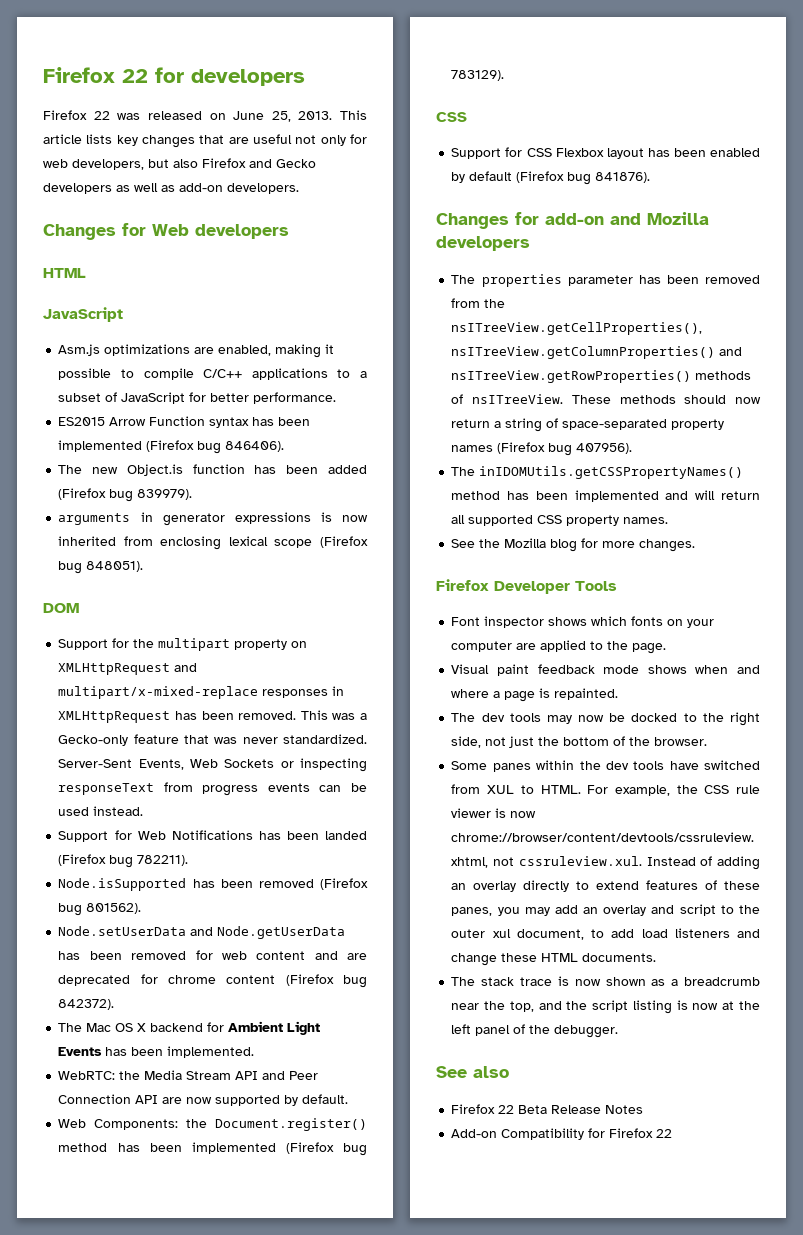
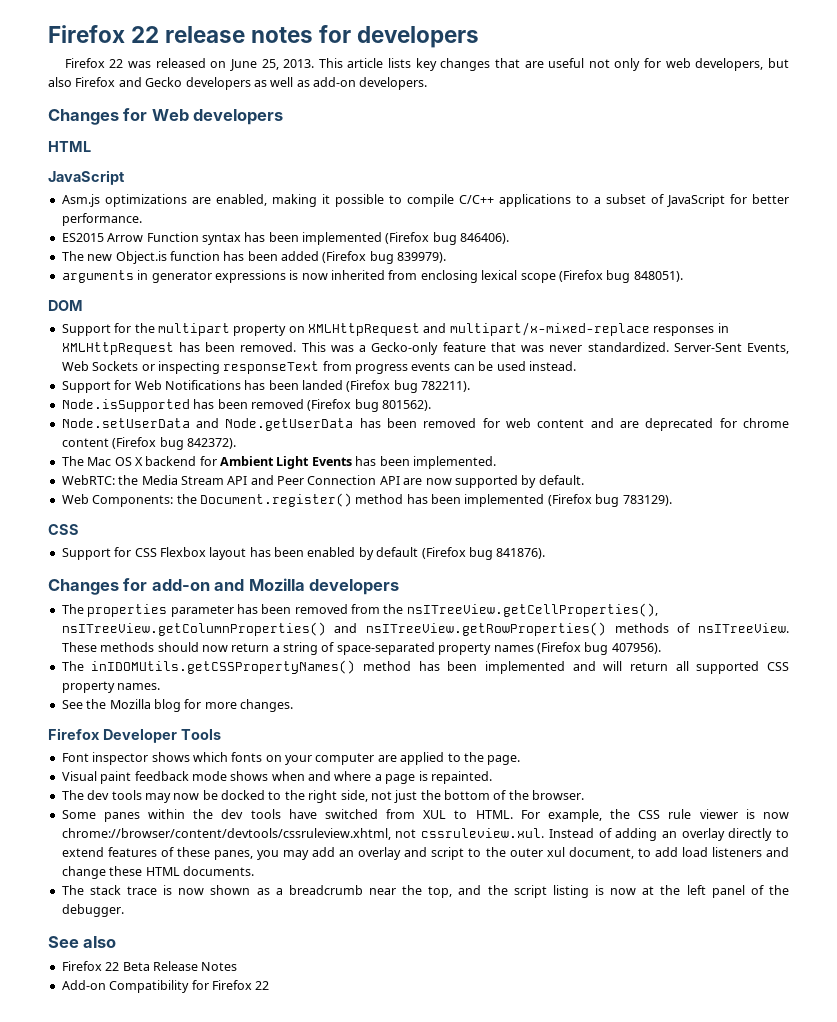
[43,67,148,83] Firefox 22 -> [48,25,314,43] Firefox 22 release notes

